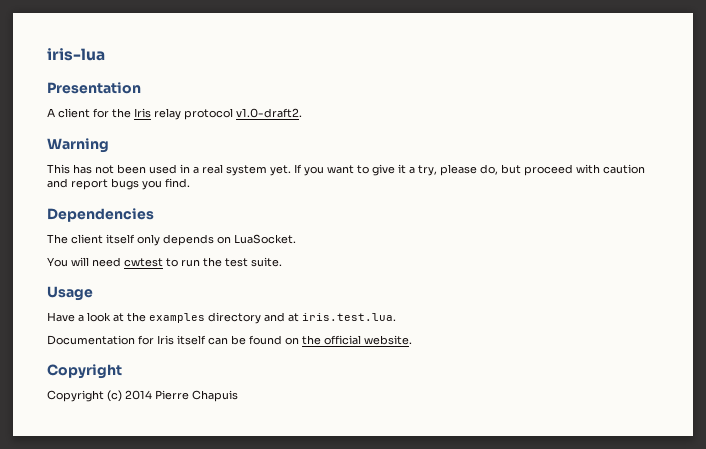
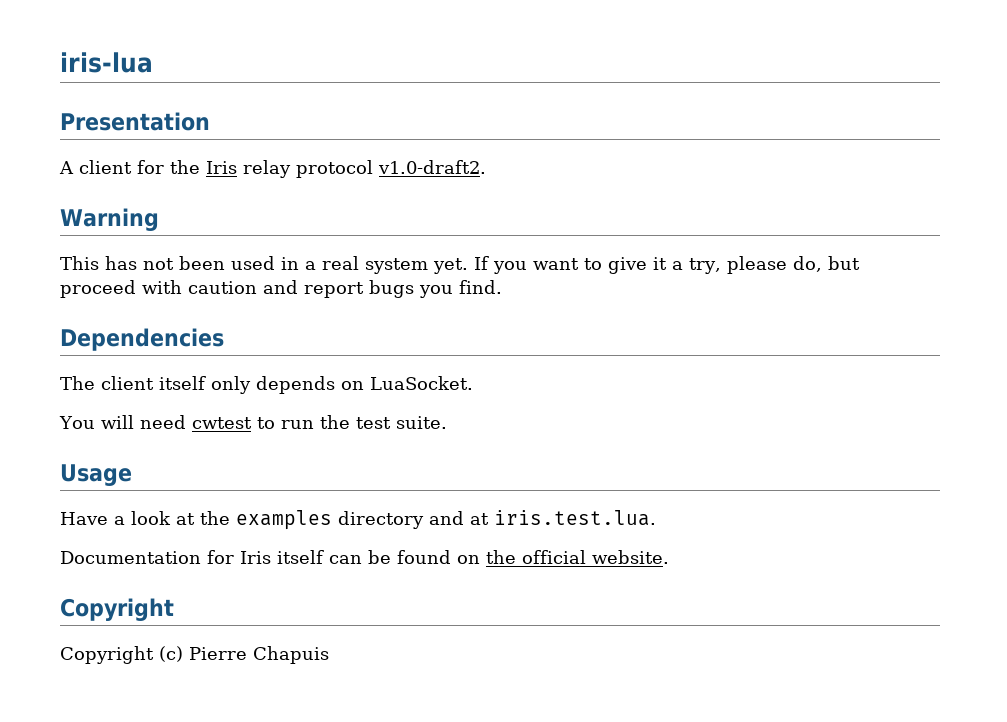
[125,390,152,400] 2014 -> (183, 654) none

